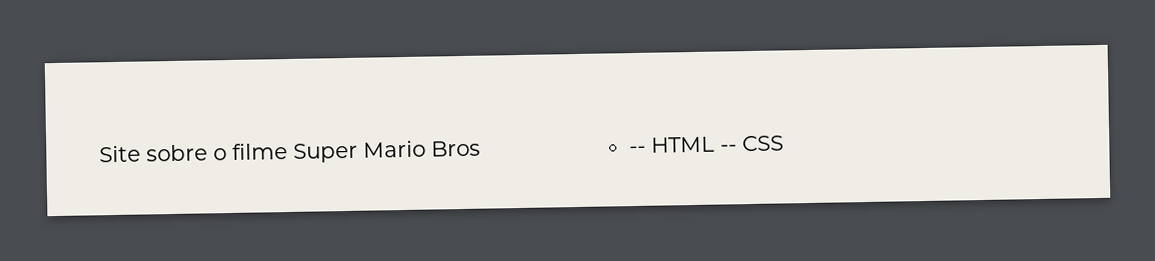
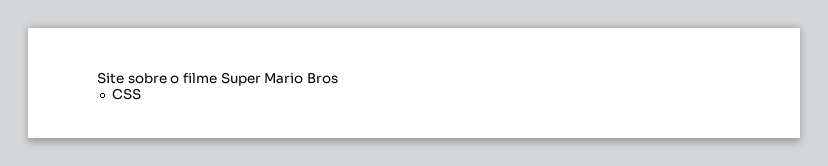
[628,136,737,154] -- HTML -- -> (338, 78) none

